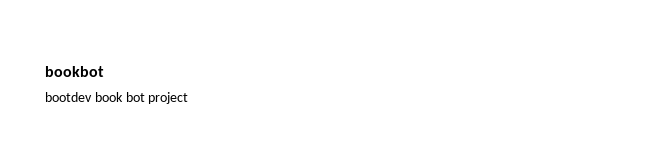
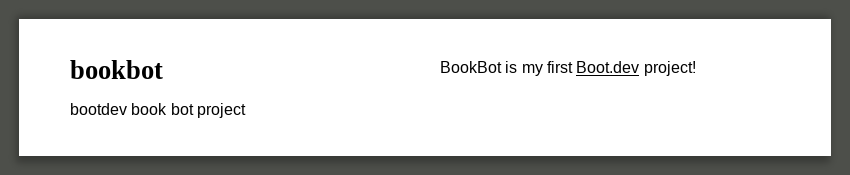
(189, 98) none -> [440,61,696,76] // BookBot is my first Boot.dev project!

